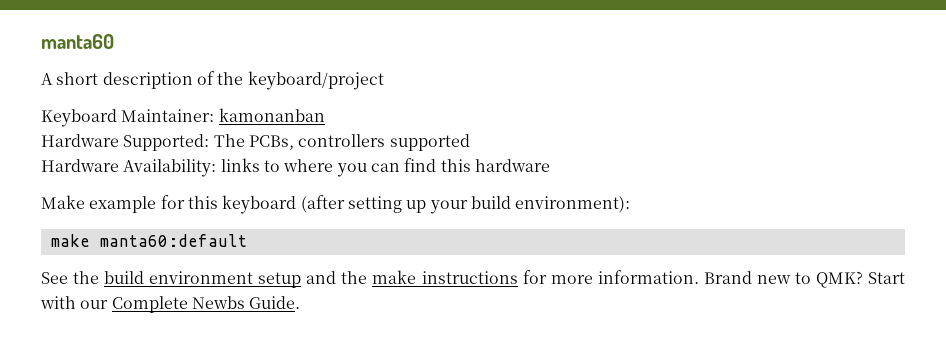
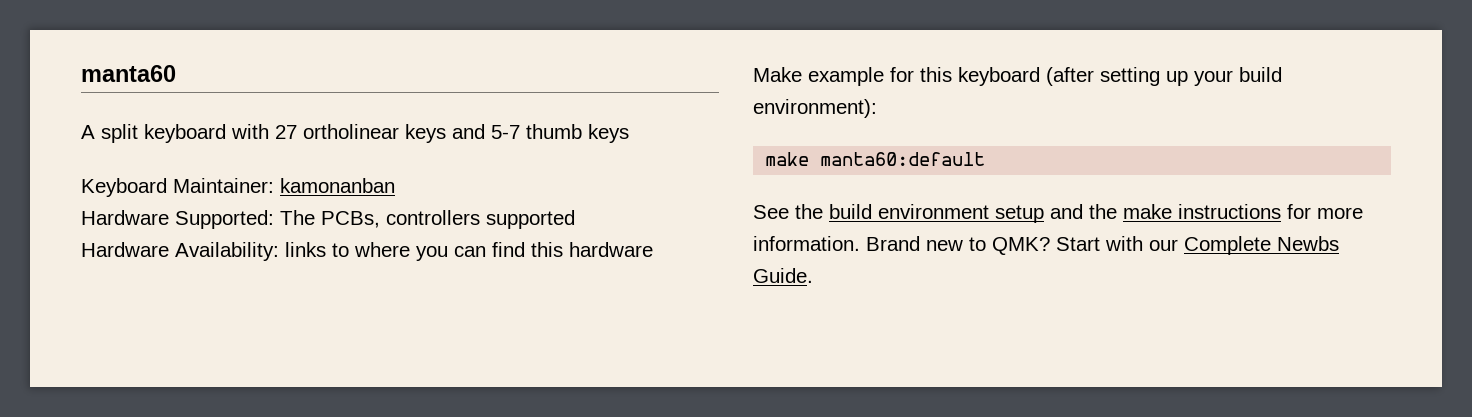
[56,71,384,90] short description of the keyboard/project -> [101,124,629,143] split keyboard with 27 ortholinear keys and 5-7 thumb keys

